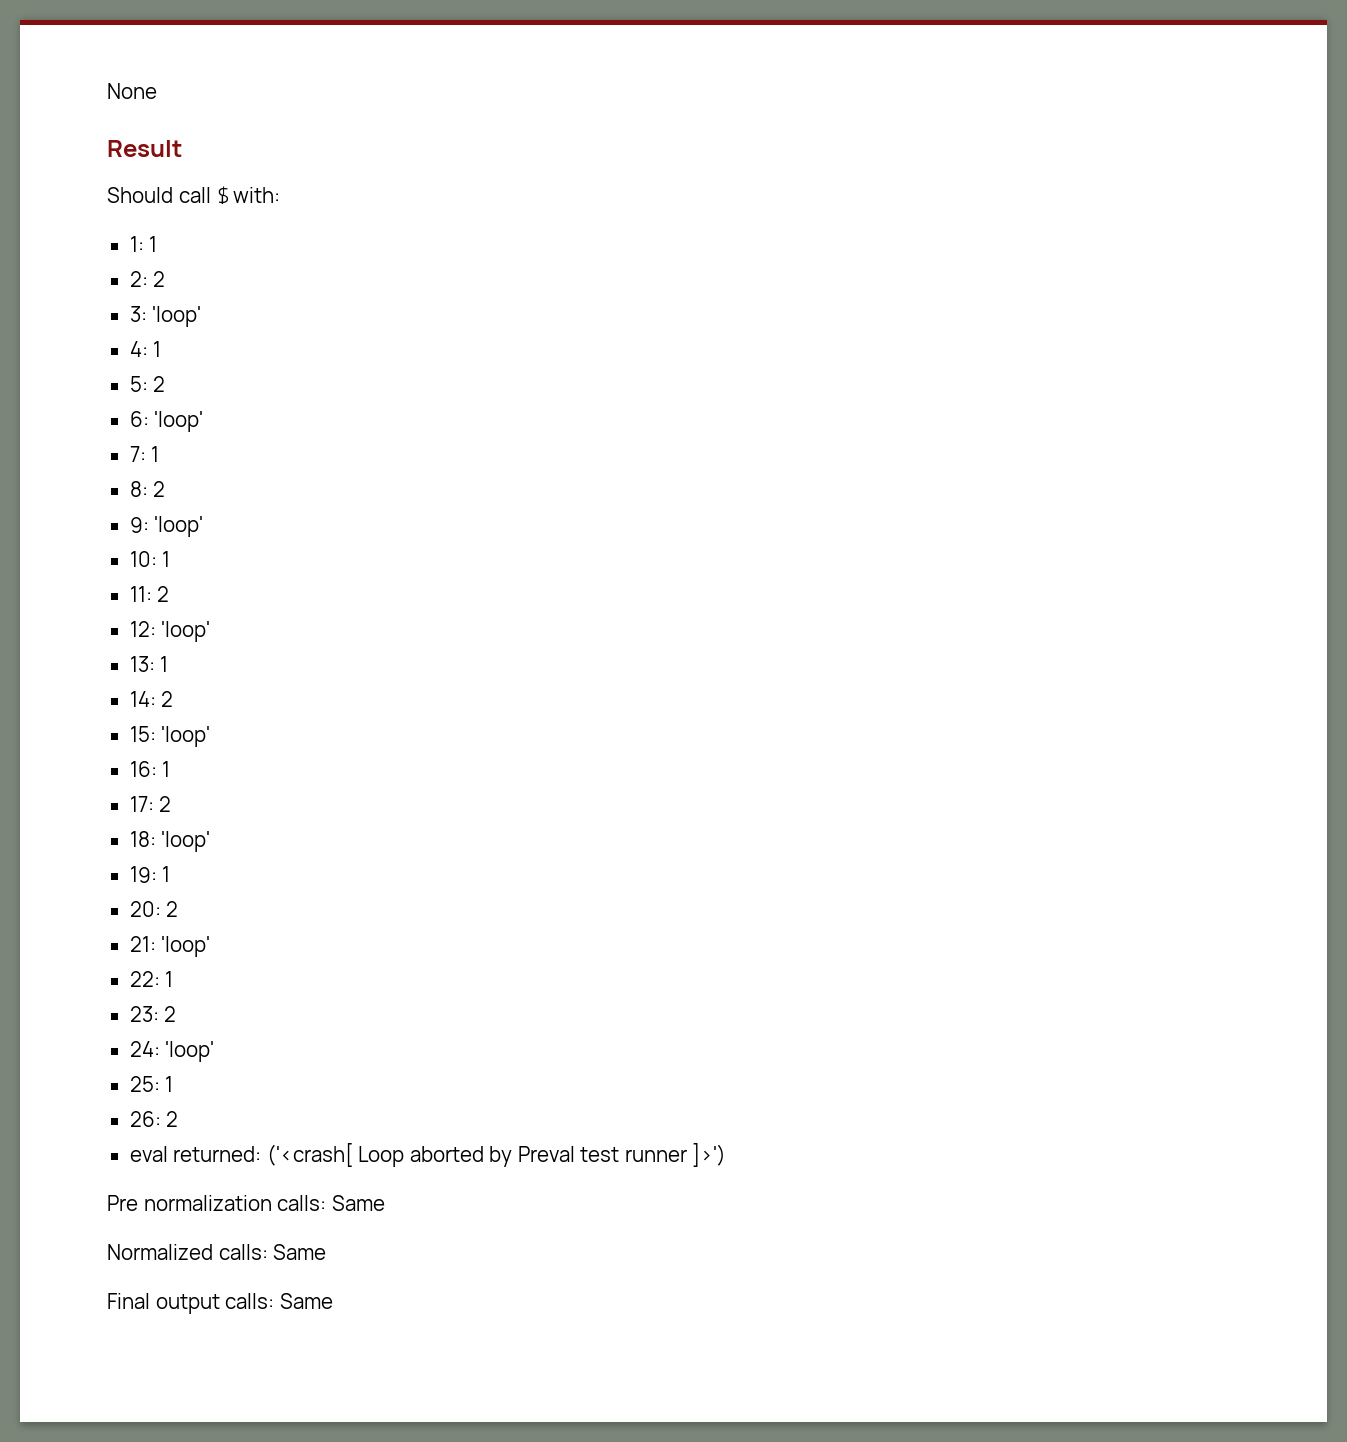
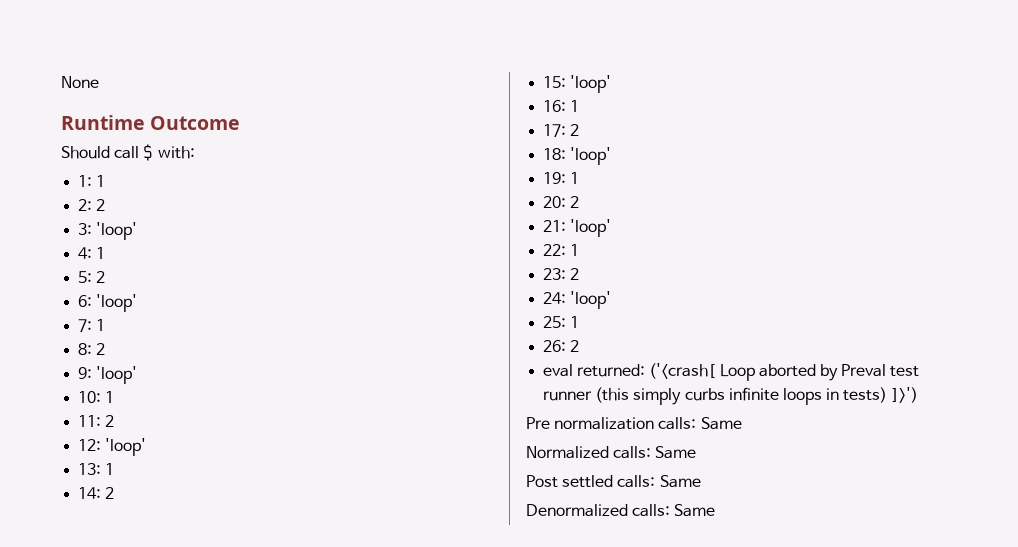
[107,140,182,157] Result -> [61,115,241,130] Runtime Outcome
(687, 1155) none -> [595,387,888,405] (this simply curbs infinite loops in tests)
[107,1293,333,1314] Final output calls: Same -> [526,475,701,488] [526,504,716,517] Post settled calls: Same // Denormalized calls: Same

